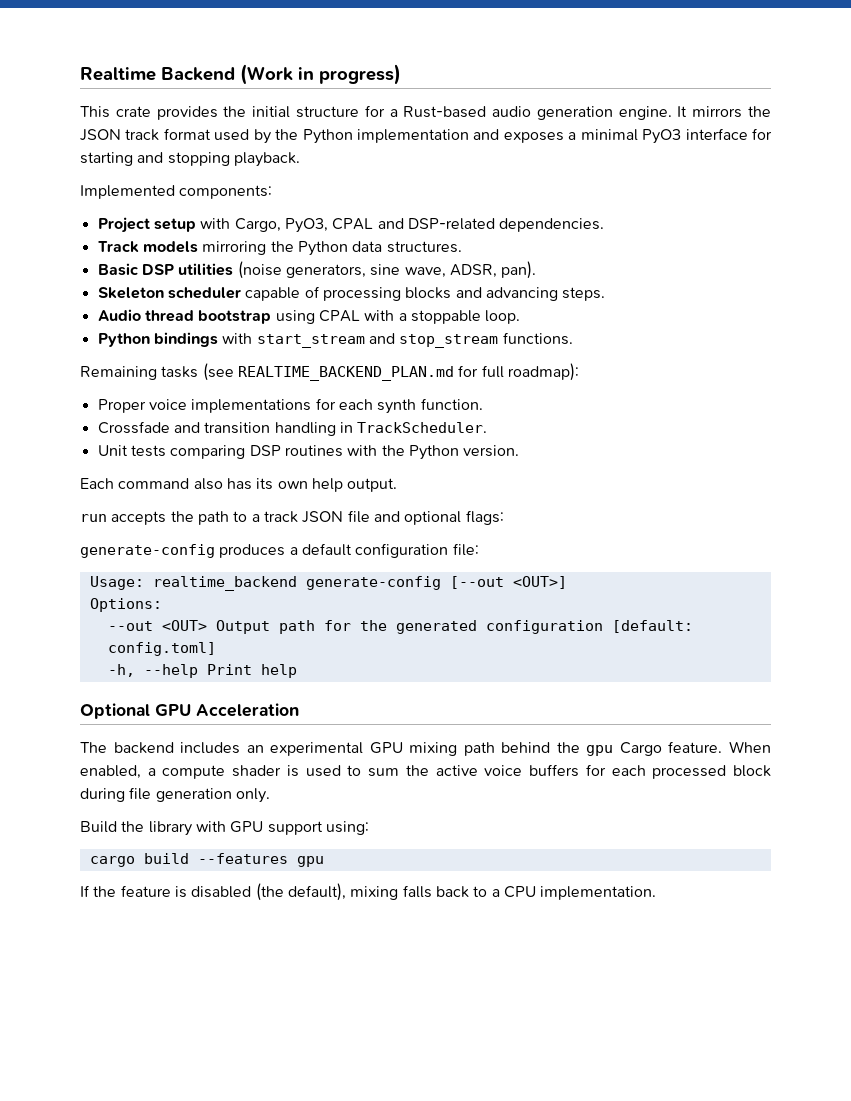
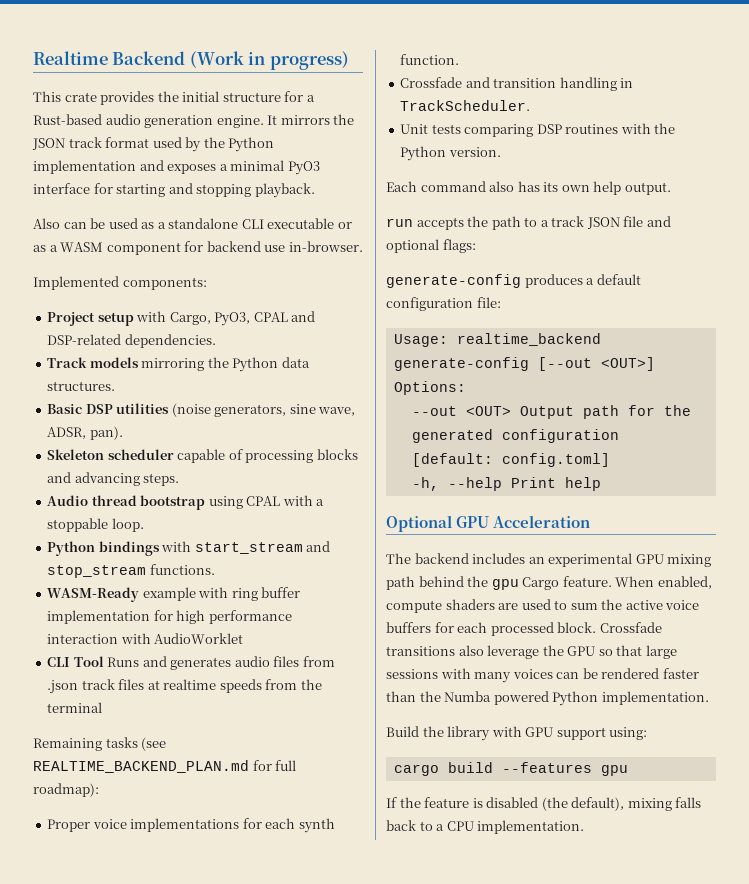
(300, 159) none -> [33,218,352,229] [33,241,363,255] // Also can be used as a standalone CLI executable or as a WASM component for backend use in-browser.
(573, 338) none -> [47,587,301,602] [47,610,292,624] [47,633,244,644] [47,656,335,670] [47,679,322,694] [47,702,103,713] // WASM-Ready example with ring buffer implementation for high performance interaction with AudioWorklet // CLI Tool Runs and generates audio files from .json track files at realtime speeds from the terminal
[147,765,299,779] a compute shader is -> [386,599,519,613] compute shaders are
[733,765,772,777] [80,787,270,803] block during file generation only. -> [557,622,662,633] [386,645,677,659] [386,668,699,683] [386,691,709,706] block. Crossfade transitions also leverage the GPU so that large sessions with many voices can be rendered faster than the Numba powered Python implementation.

